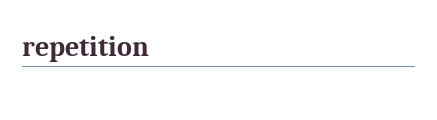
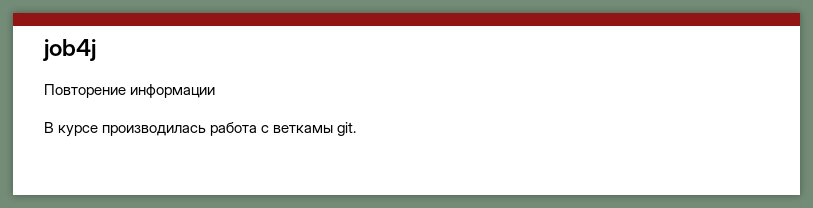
[22,36,149,62] repetition -> [43,39,96,61] [44,84,216,98] [44,122,357,137] job4j // Повторение информации // В курсе производилась работа с веткамы git.

